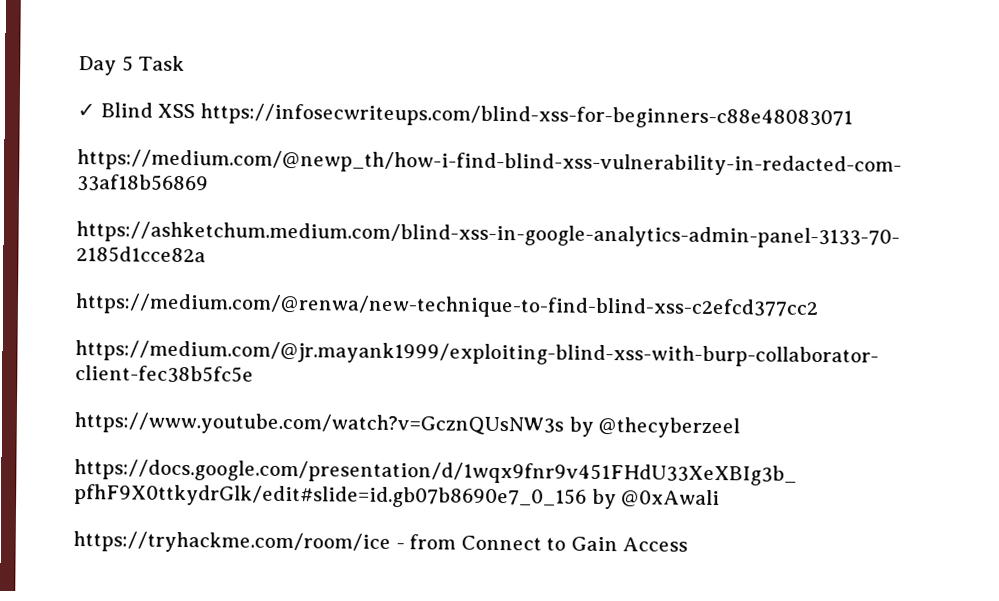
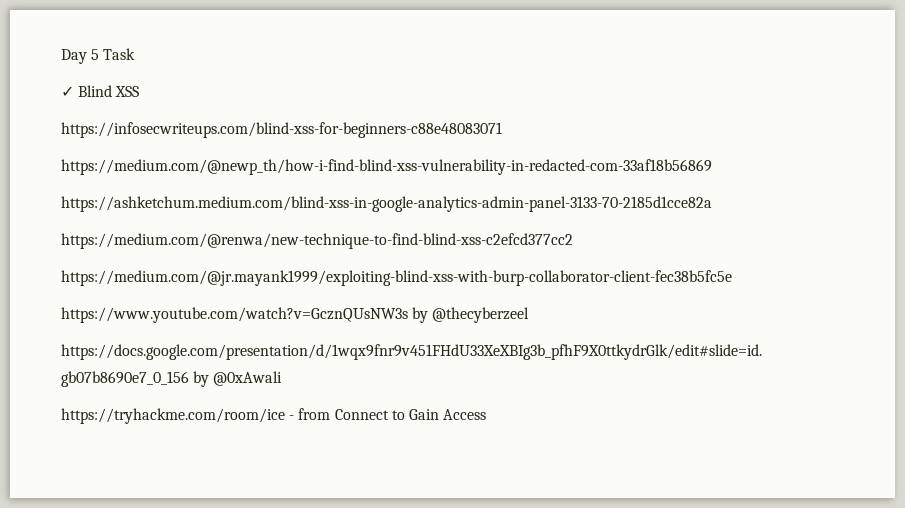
(196, 111) none -> (140, 91) //

